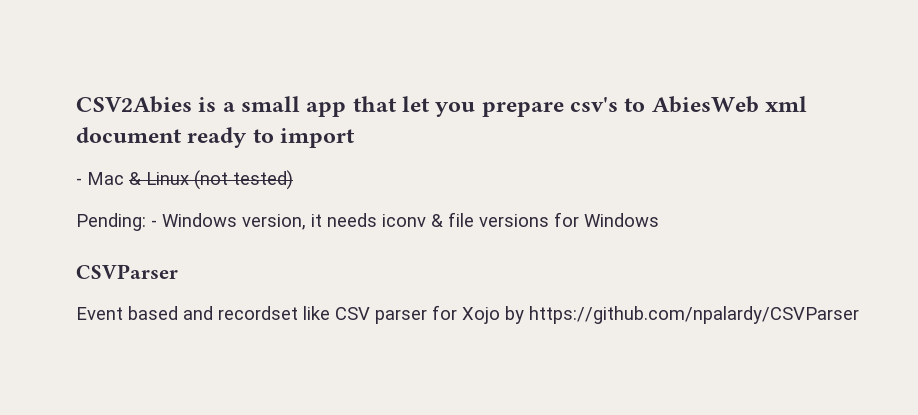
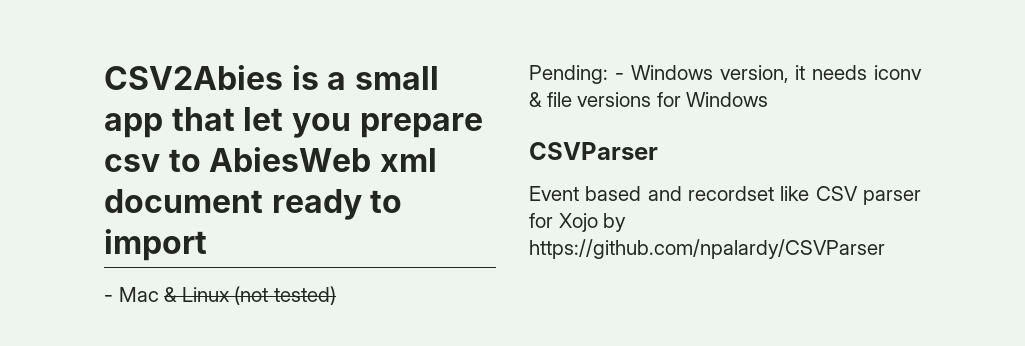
[570,97,619,112] csv's -> [104,154,160,172] csv

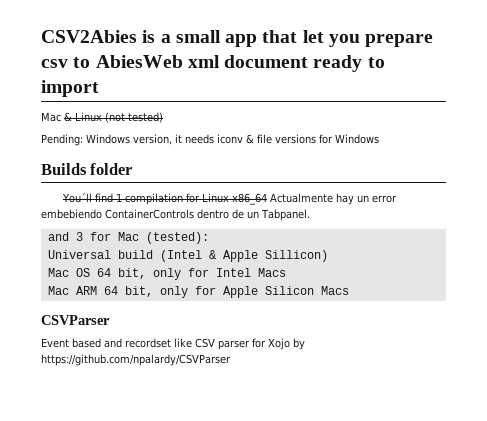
[104,295,113,302] - -> (99, 88) none
[614,73,624,80] - -> (83, 140) none
(769, 99) none -> [41,163,133,175] [61,193,397,205] [41,209,310,221] [47,232,209,244] [47,250,328,262] [47,268,286,280] [47,286,349,298] // Builds folder // You´ll find 1 compilation for Linux x86_64 Actualmente hay un error embebiendo ContainerControls dentro de un Tabpanel. // and 3 for Mac (tested): // Universal build (Intel & Apple Sillicon) // Mac OS 64 bit, only for Intel Macs // Mac ARM 64 bit, only for Apple Silicon Macs

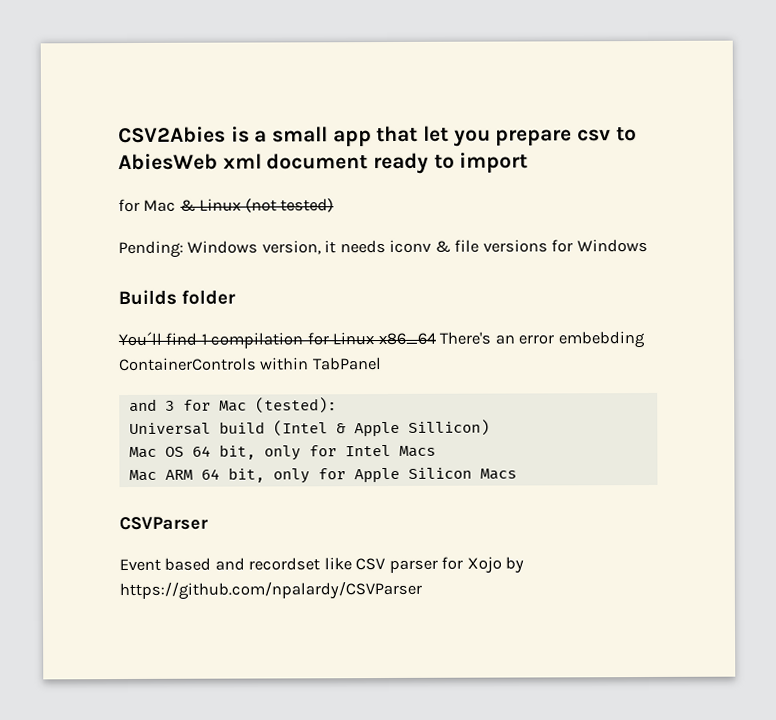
(99, 88) none -> [118,198,140,213] for
[269,193,397,205] [41,209,310,221] Actualmente hay un error embebiendo ContainerControls dentro de un Tabpanel. -> [439,331,645,349] [118,357,382,372] There's an error embebding ContainerControls within TabPanel

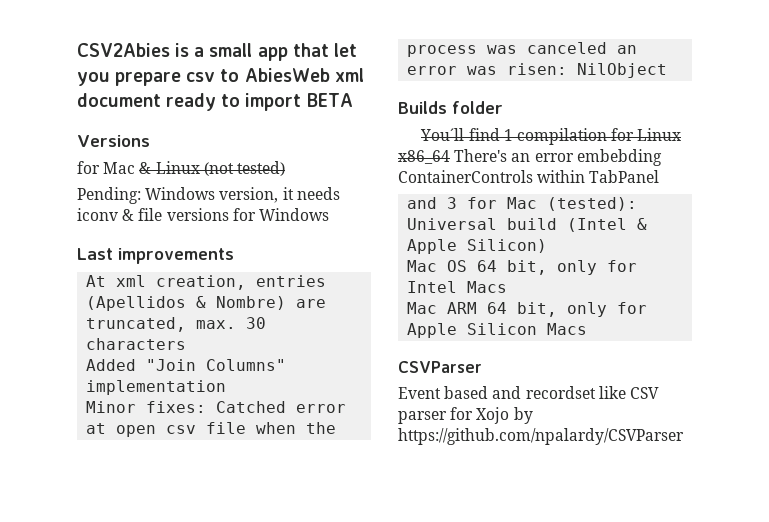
(529, 162) none -> [306,93,353,107] [77,135,150,147] BETA // Versions
(648, 246) none -> [77,248,234,264] [86,275,327,290] [86,296,327,311] [86,317,267,332] [86,338,187,350] [86,359,287,371] [86,380,227,395] [86,401,347,413] [86,422,337,437] [407,42,638,57] [407,63,668,78] // Last improvements // At xml creation, entries (Apellidos & Nombre) are truncated, max. 30 characters // Added "Join Columns" implementation // Minor fixes: Catched error at open csv file when the process was canceled an error was risen: NilObject
[407,419,490,436] Sillicon) -> [467,239,548,253] Silicon)

